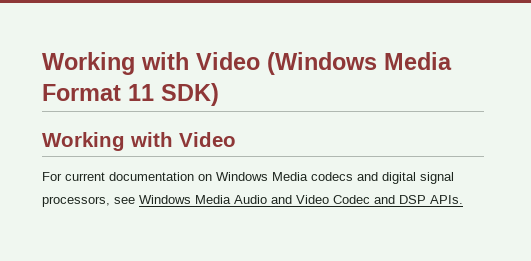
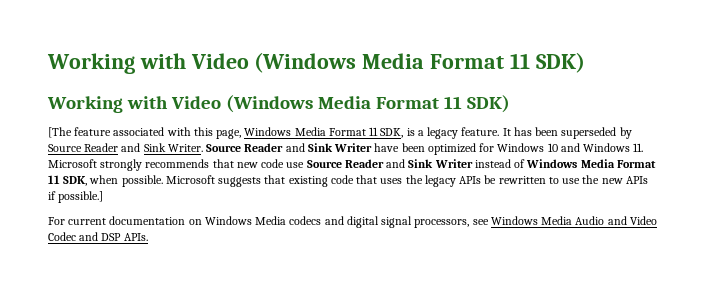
(236, 139) none -> [225,95,510,113] [48,127,632,139] [48,143,644,155] [48,159,656,171] [48,175,648,187] [48,191,104,203] (Windows Media Format 11 SDK) // [The feature associated with this page, Windows Media Format 11 SDK, is a legacy feature. It has been superseded by Source Reader and Sink Writer. Source Reader and Sink Writer have been optimized for Windows 10 and Windows 11. Microsoft strongly recommends that new code use Source Reader and Sink Writer instead of Windows Media Format 11 SDK, when possible. Microsoft suggests that existing code that uses the legacy APIs be rewritten to use the new APIs if possible.]

